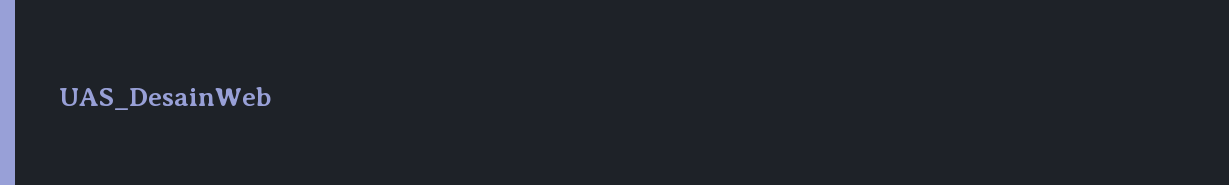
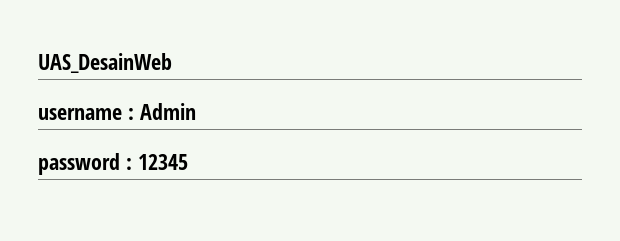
(272, 98) none -> [38,103,196,120] [38,153,188,175] // username : Admin // password : 12345

